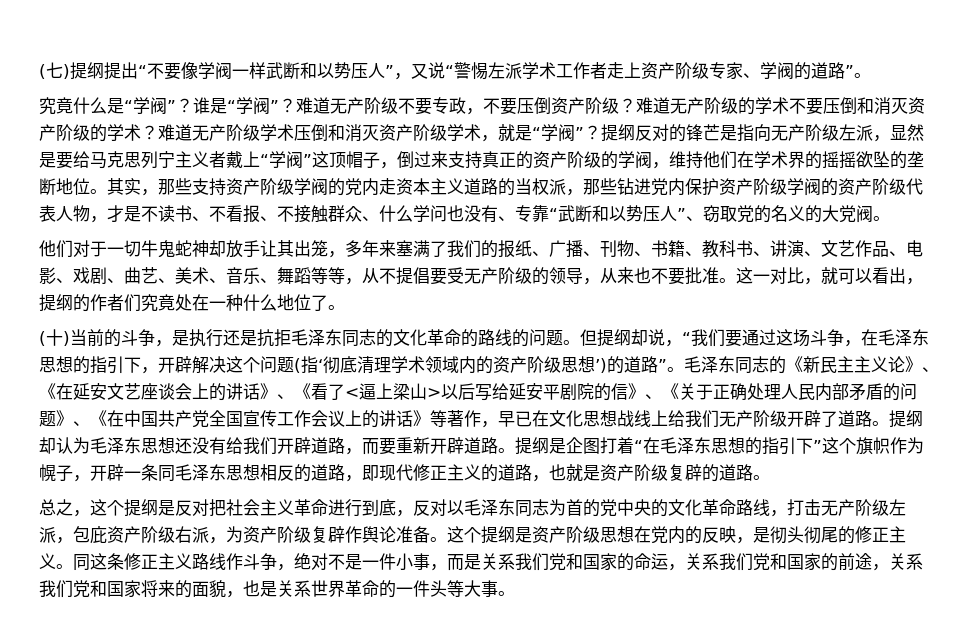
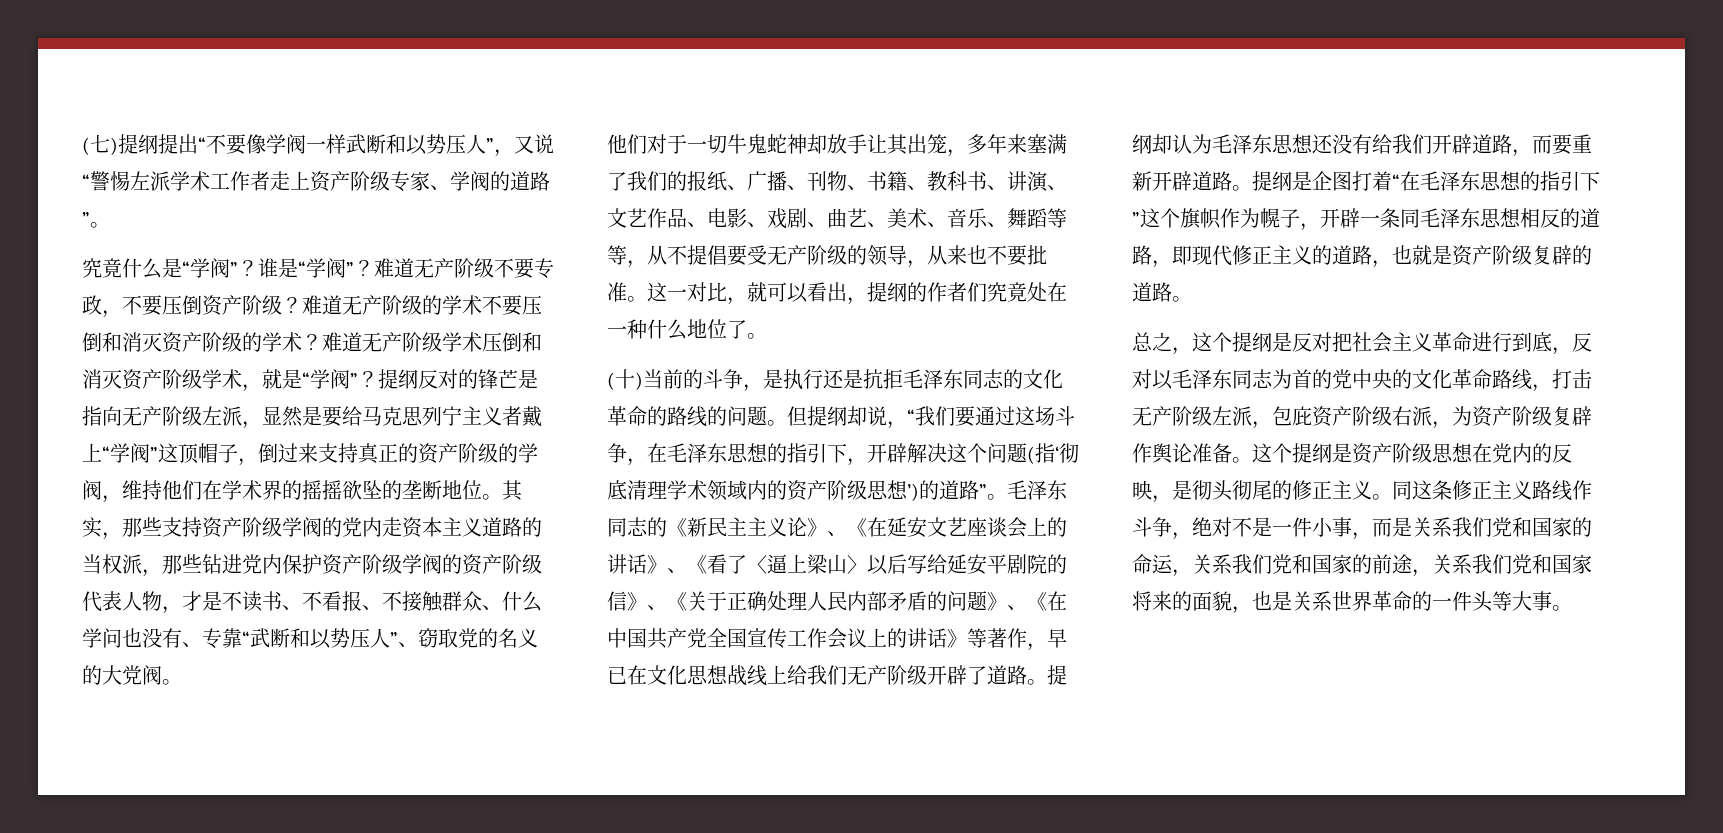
[345,388,359,398] < -> [747,555,767,574] 〈
[427,388,441,398] > -> [847,555,867,574] 〉

